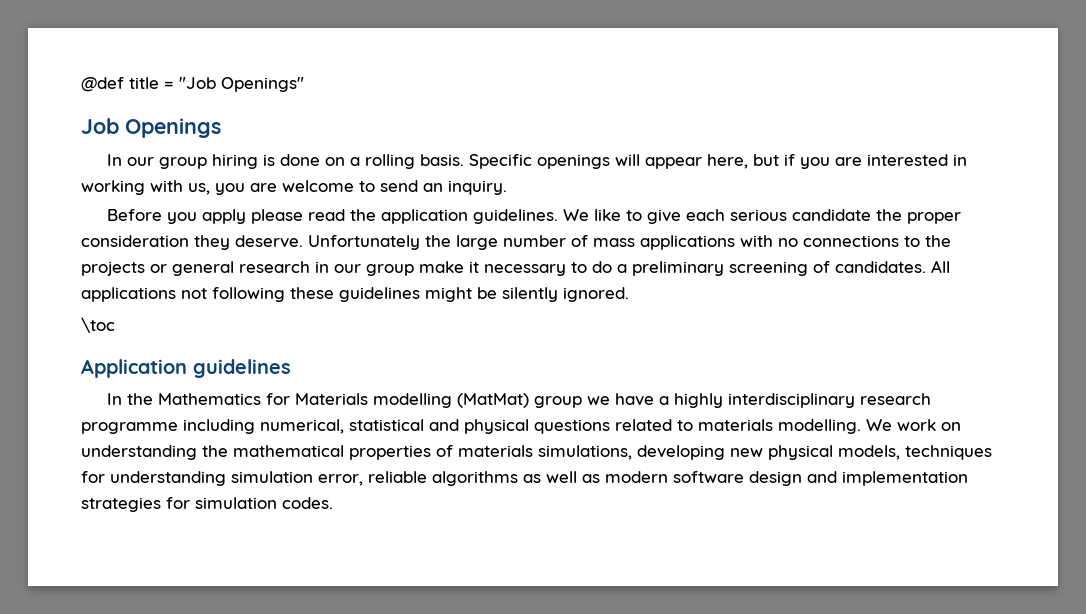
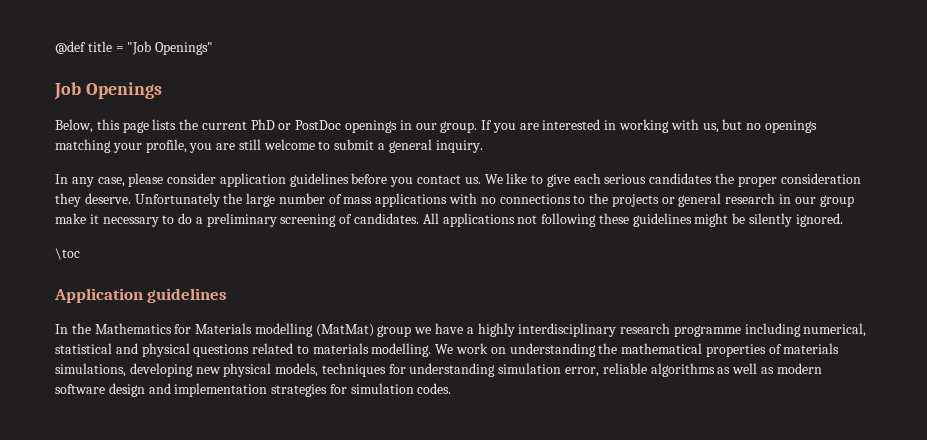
[107,154,796,169] In our group hiring is done on a rolling basis. Specific openings will appear here, but if -> [55,119,493,133] Below, this page lists the current PhD or PostDoc openings in our group. If
[215,183,277,195] you are -> [722,119,817,133] [55,139,261,153] but no openings matching your profile, you are still
[380,180,507,195] [107,209,559,224] send an inquiry. // Before you apply please read the application guidelines. -> [334,139,483,153] [55,173,481,187] submit a general inquiry. // In any case, please consider application guidelines before you contact us.
[792,209,872,221] candidate -> [649,173,713,184] candidates

